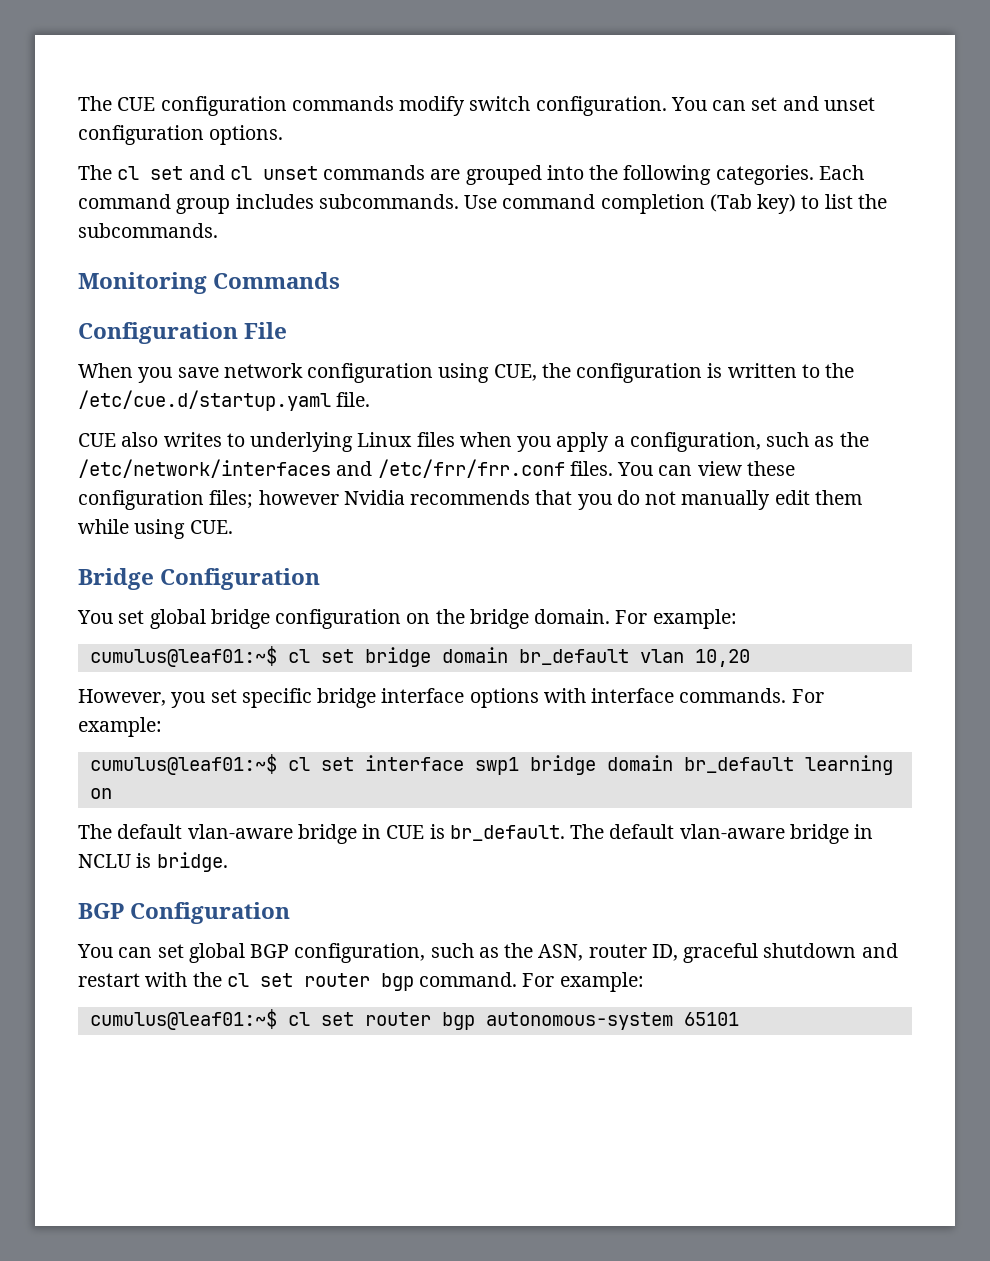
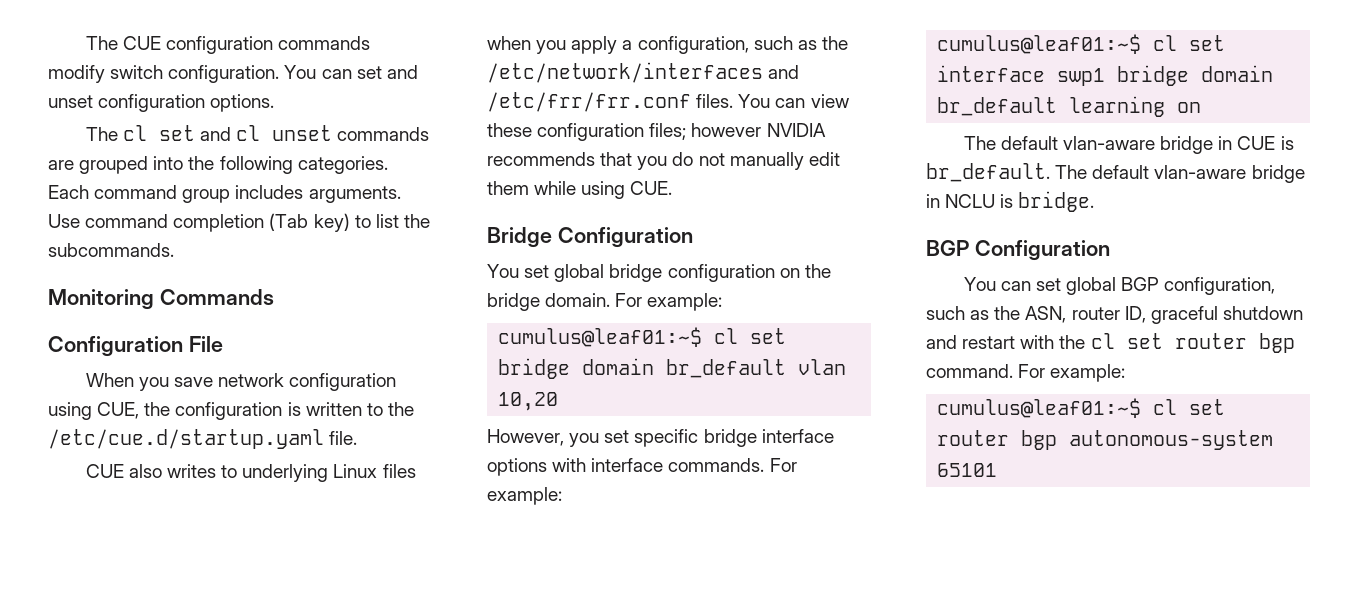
[318,194,459,209] subcommands. -> [308,186,401,203] arguments.
[343,490,405,505] Nvidia -> [766,123,826,137] NVIDIA

